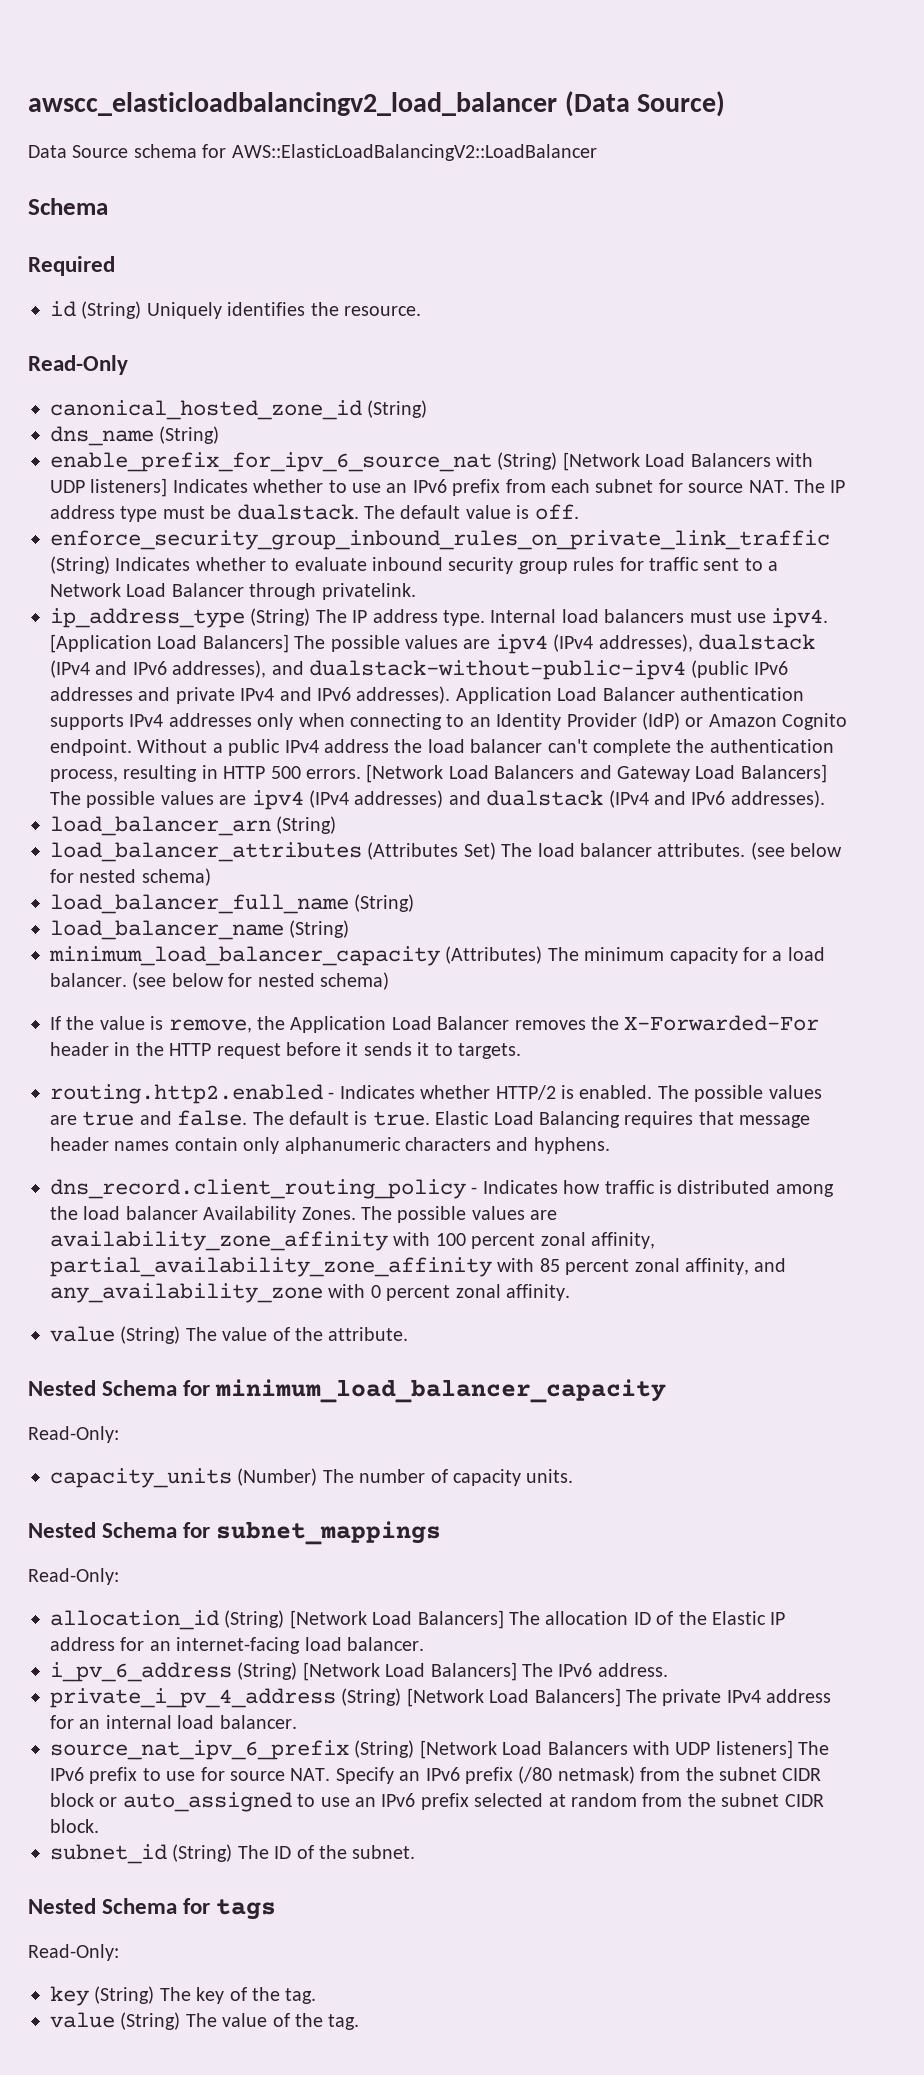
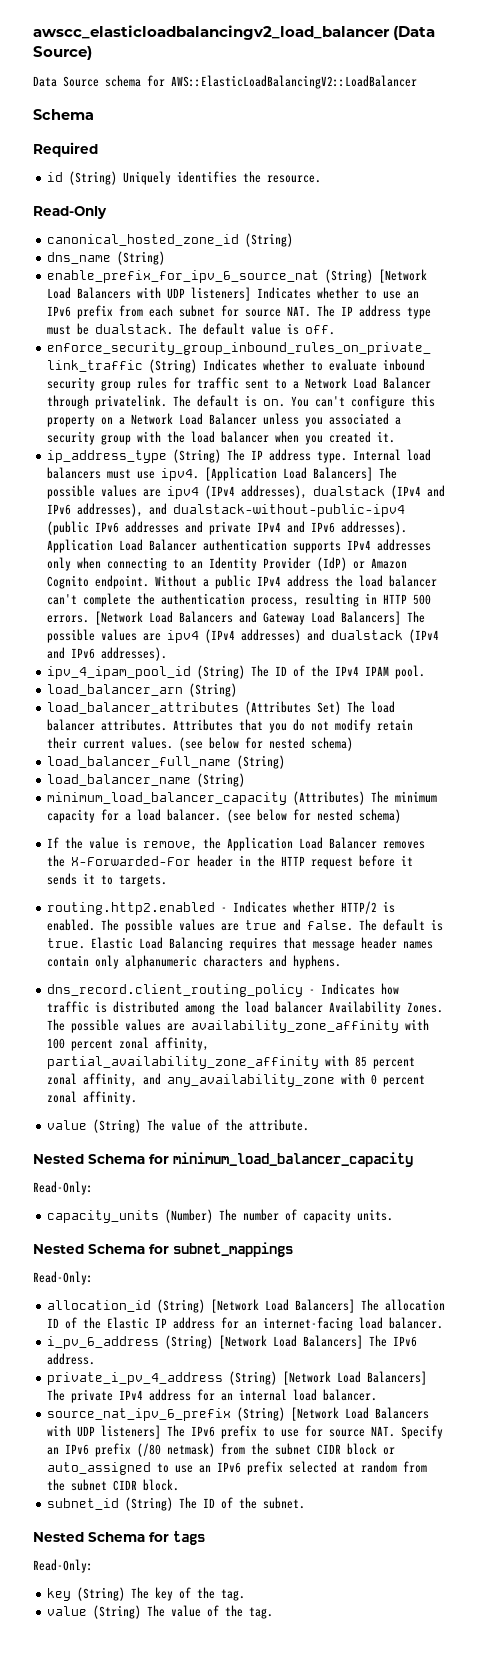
(416, 591) none -> [173,395,436,409] [47,413,402,427] [47,431,396,445] The default is on. You can't configure this property on a Network Load Balancer unless you associated a security group with the load balancer when you created it.
(825, 799) none -> [47,665,426,679] // ipv_4_ipam_pool_id (String) The ID of the IPv4 IPAM pool.
(746, 850) none -> [173,719,414,733] [47,737,174,749] Attributes that you do not modify retain their current values.

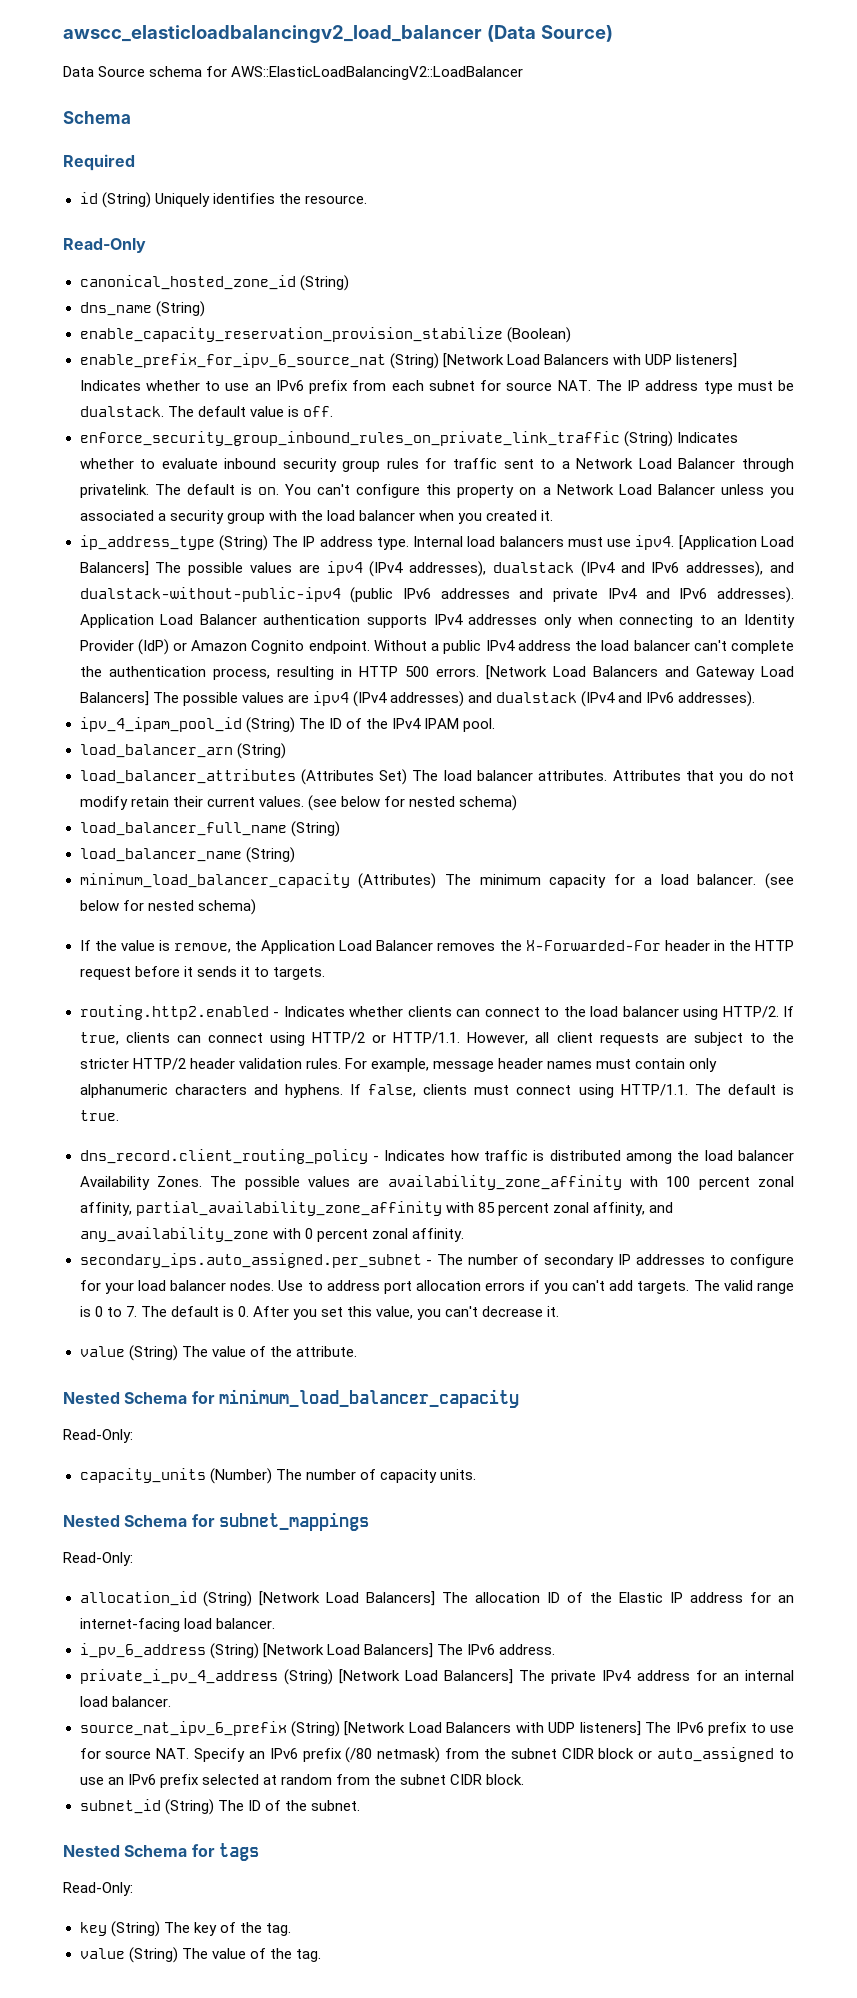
(166, 258) none -> [79,327,571,343] // enable_capacity_reservation_provision_stabilize (Boolean)
[341,901,396,914] [47,919,444,933] [47,937,308,951] HTTP/2 is enabled. The possible values are true and false. The default is true. Elastic Load Balancing requires that -> [407,1006,794,1020] [79,1032,795,1046] [79,1058,429,1072] clients can connect to the load balancer using HTTP/2. If true, clients can connect using HTTP/2 or HTTP/1.1. However, all client requests are subject to the stricter HTTP/2 header validation rules. For example,
(434, 945) none -> [596,1059,631,1069] must
(342, 962) none -> [349,1084,795,1098] [79,1110,119,1121] If false, clients must connect using HTTP/1.1. The default is true.
(138, 1098) none -> [79,1253,795,1268] [79,1280,795,1294] [79,1306,560,1320] // secondary_ips.auto_assigned.per_subnet - The number of secondary IP addresses to configure for your load balancer nodes. Use to address port allocation errors if you can't add targets. The valid range is 0 to 7. The default is 0. After you set this value, you can't decrease it.

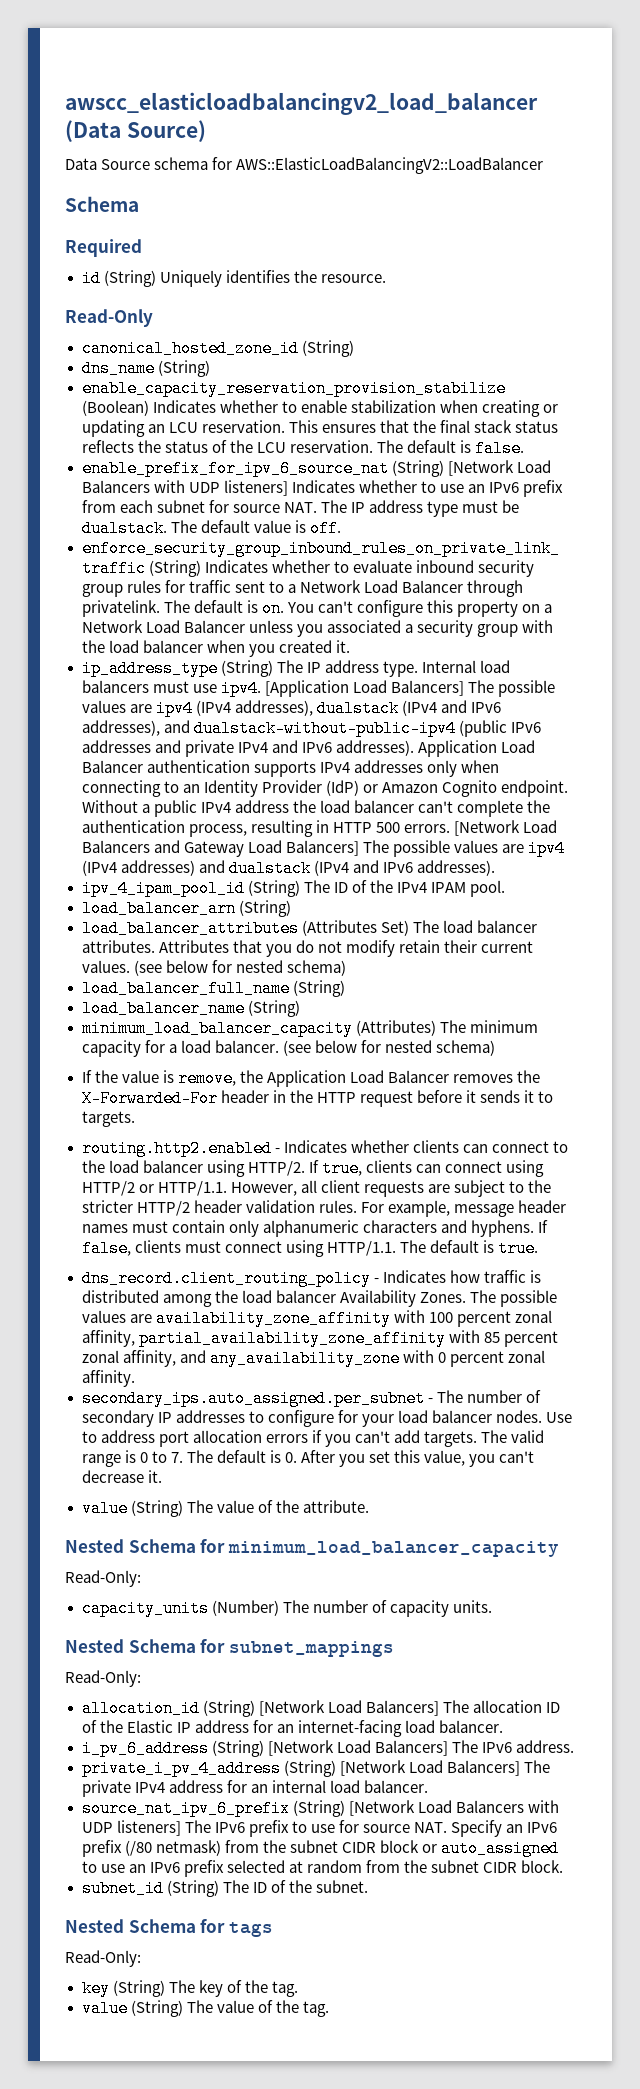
(571, 335) none -> [152,400,558,417] [81,420,558,437] [81,440,525,457] Indicates whether to enable stabilization when creating or updating an LCU reservation. This ensures that the final stack status reflects the status of the LCU reservation. The default is false.

